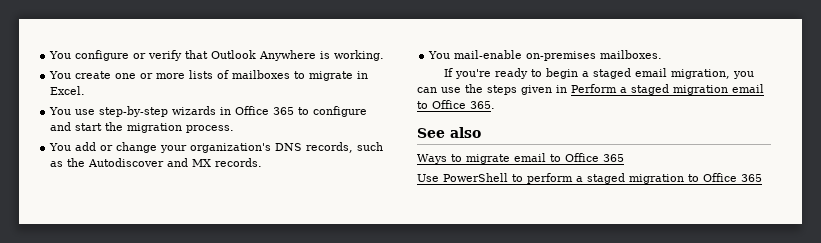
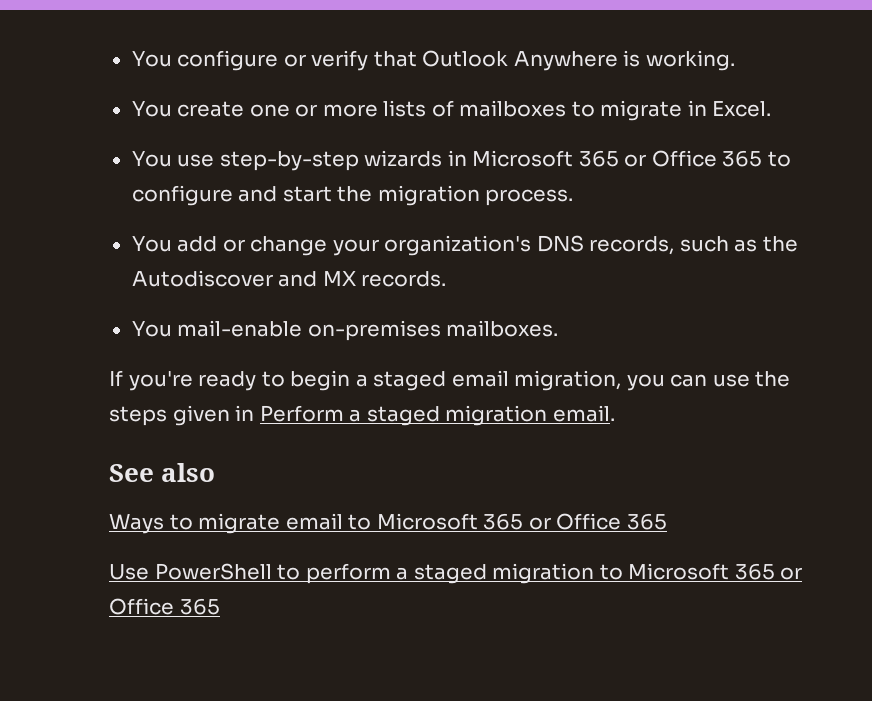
(232, 111) none -> [472,150,647,167] Microsoft 365 or
[732,84,764,93] [417,100,495,109] email to Office 365. -> [552,405,615,422] email.
(561, 158) none -> [376,513,551,530] Microsoft 365 or
(699, 178) none -> [628,563,803,580] Microsoft 365 or

